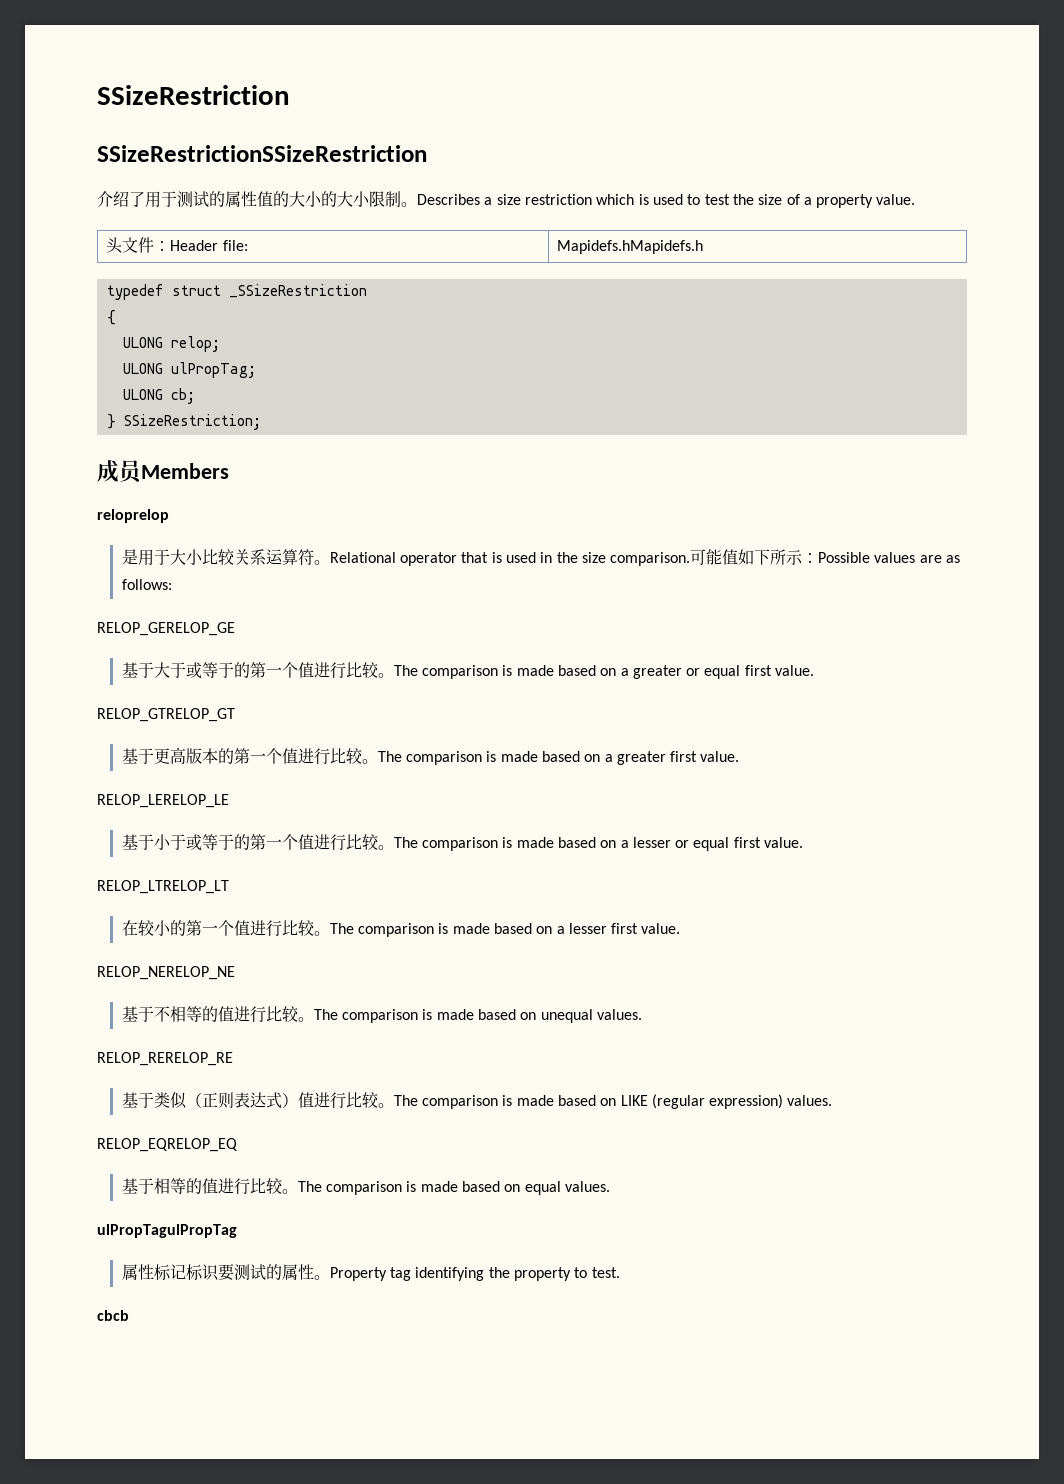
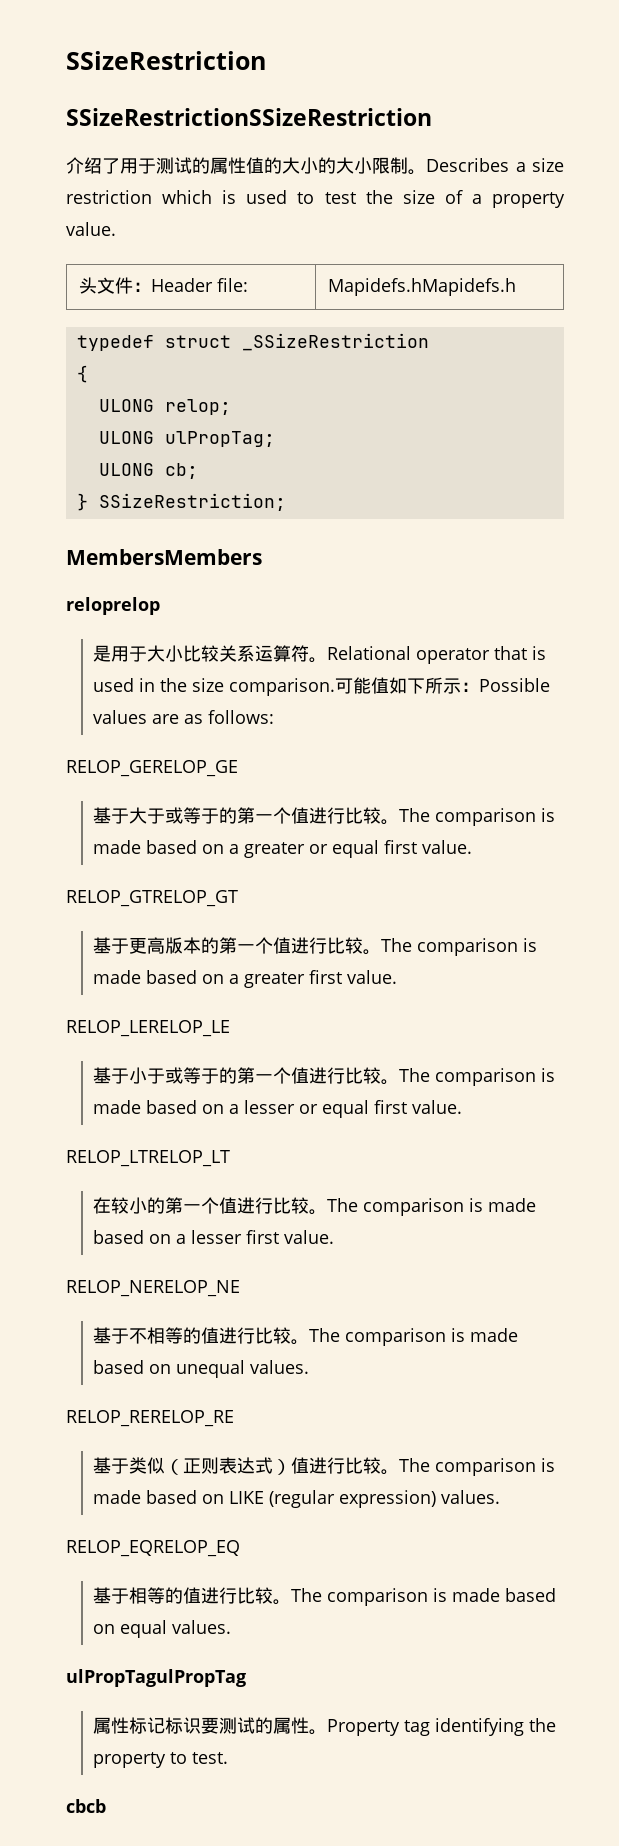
[97,460,229,484] 成员Members -> [66,549,262,565] MembersMembers

